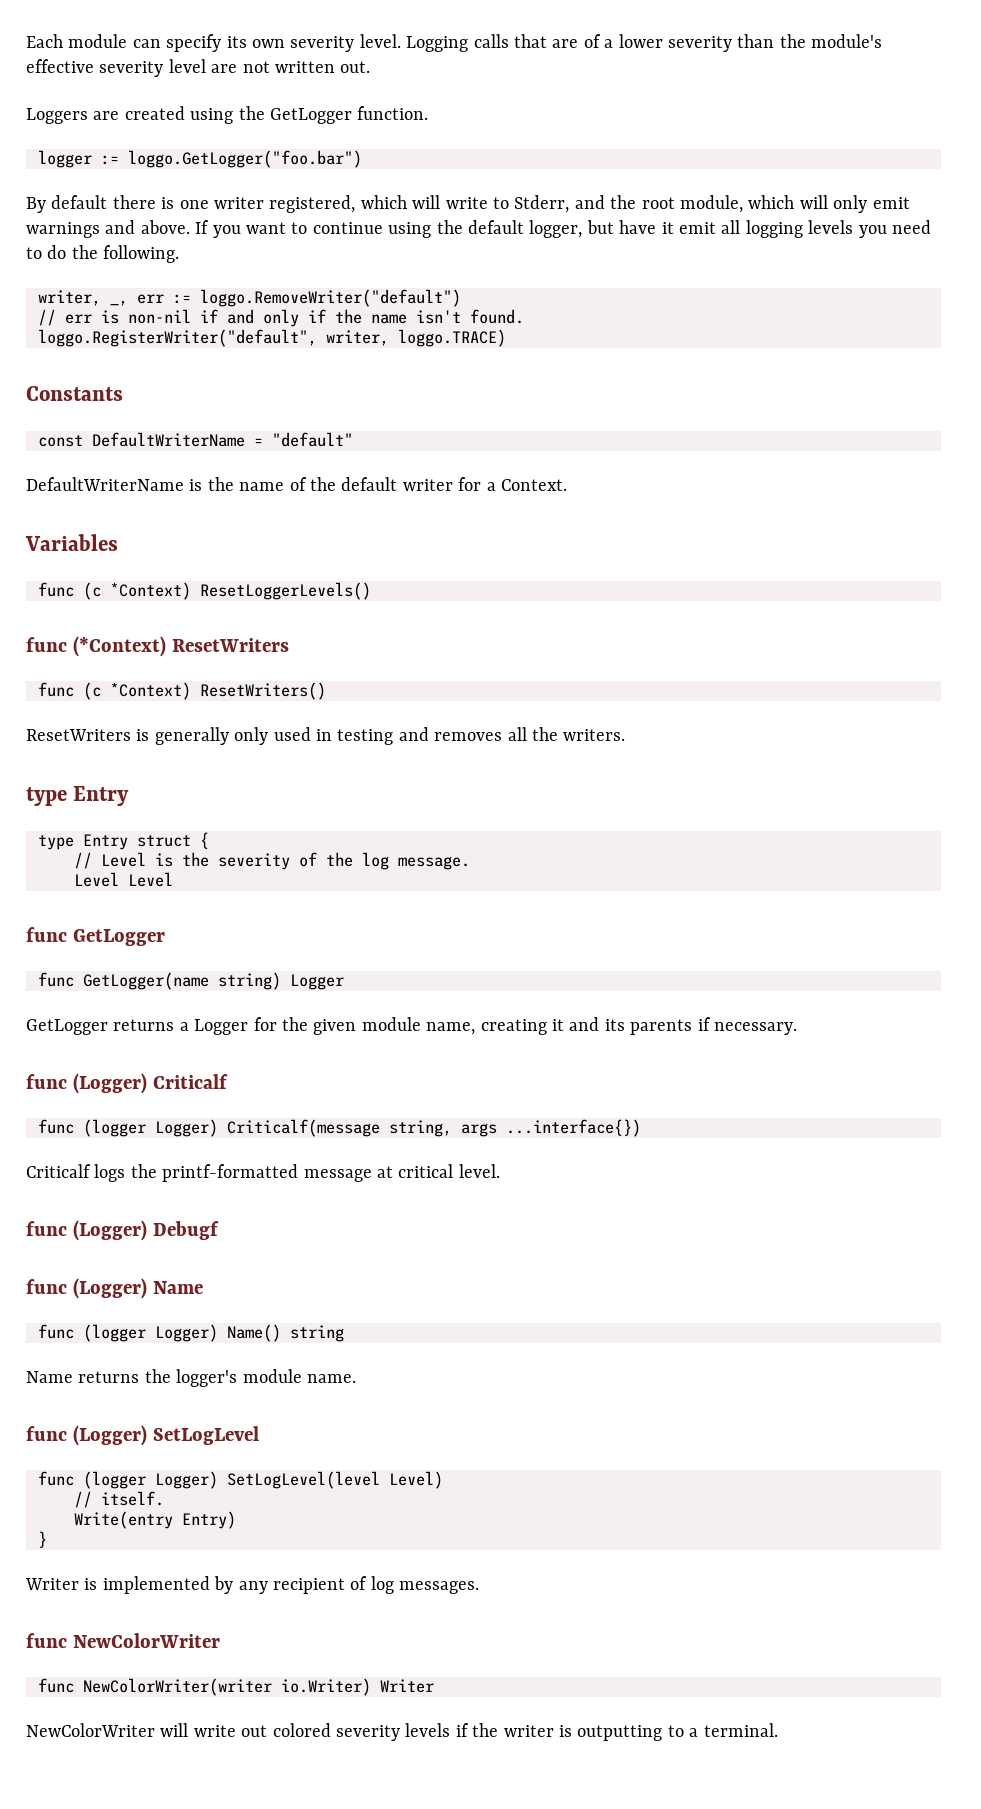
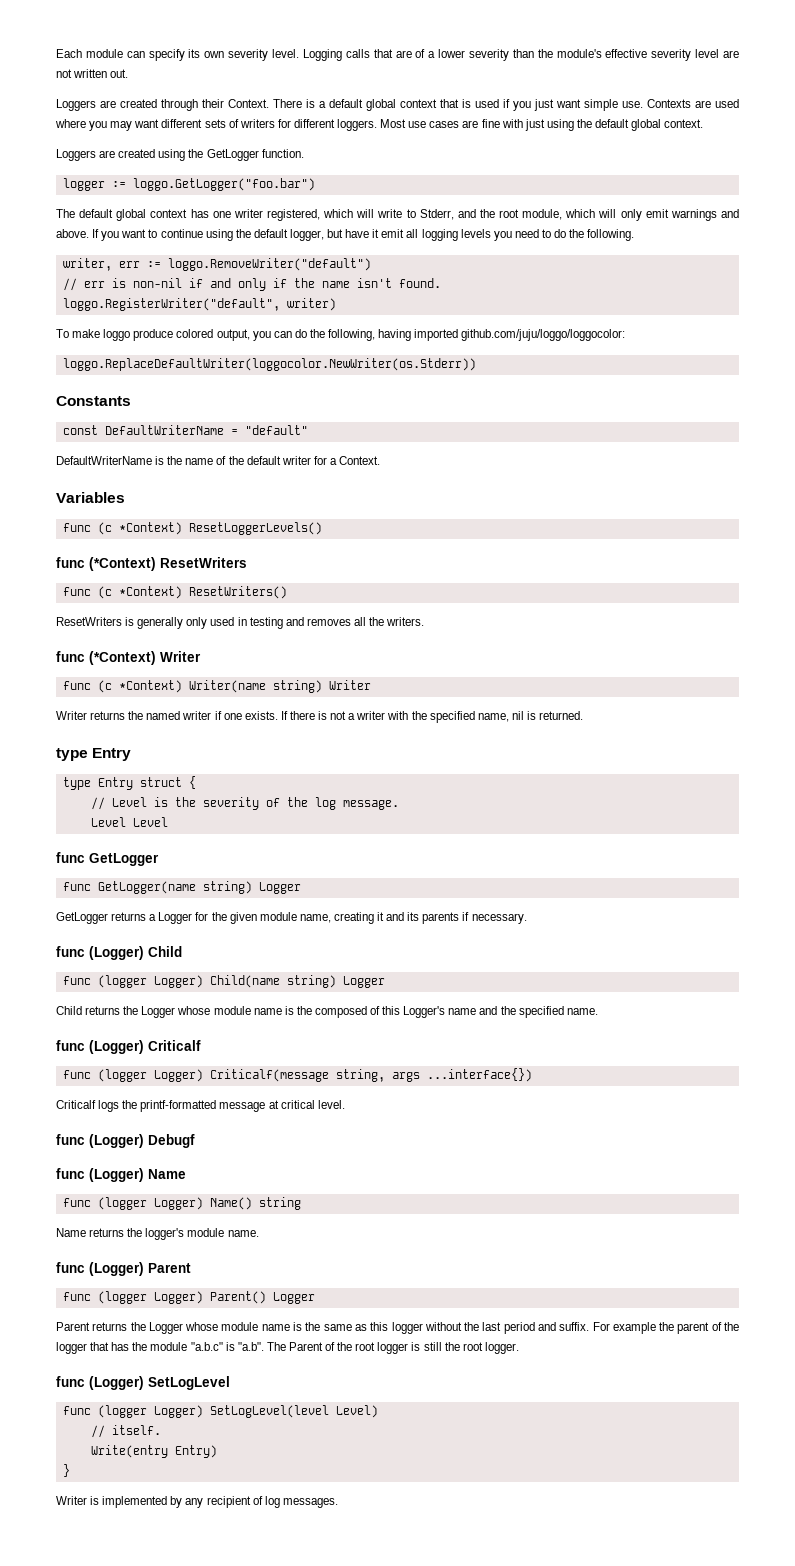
(371, 67) none -> [56,99,739,111] [55,119,704,131] // Loggers are created through their Context. There is a default global context that is used if you just want simple use. Contexts are used where you may want different sets of writers for different loggers. Most use cases are fine with just using the default global context.
[26,195,175,213] By default there is -> [56,209,209,221] The default global context has
[110,300,128,306] _, -> (112, 264) none
[326,329,506,347] writer, loggo.TRACE) -> [286,298,336,311] [56,329,626,341] [62,358,476,371] writer) // To make loggo produce colored output, you can do the following, having imported github.com/juju/loggo/loggocolor: // loggo.ReplaceDefaultWriter(loggocolor.NewWriter(os.Stderr))
(626, 735) none -> [56,651,201,665] [62,680,371,693] [56,711,584,723] // func (*Context) Writer // func (c *Context) Writer(name string) Writer // Writer returns the named writer if one exists. If there is not a writer with the specified name, nil is returned.
(797, 1028) none -> [56,946,182,960] [62,975,385,988] [56,1006,598,1018] // func (Logger) Child // func (logger Logger) Child(name string) Logger // Child returns the Logger whose module name is the composed of this Logger's name and the specified name.
(356, 1378) none -> [56,1262,191,1276] [62,1291,315,1304] [56,1322,739,1334] [56,1342,519,1354] // func (Logger) Parent // func (logger Logger) Parent() Logger // Parent returns the Logger whose module name is the same as this logger without the last period and suffix. For example the parent of the logger that has the module "a.b.c" is "a.b". The Parent of the root logger is still the root logger.
[26,1633,220,1648] [38,1678,434,1696] [26,1723,778,1741] // func NewColorWriter // func NewColorWriter(writer io.Writer) Writer // NewColorWriter will write out colored severity levels if the writer is outputting to a terminal. -> (338, 1503) none

